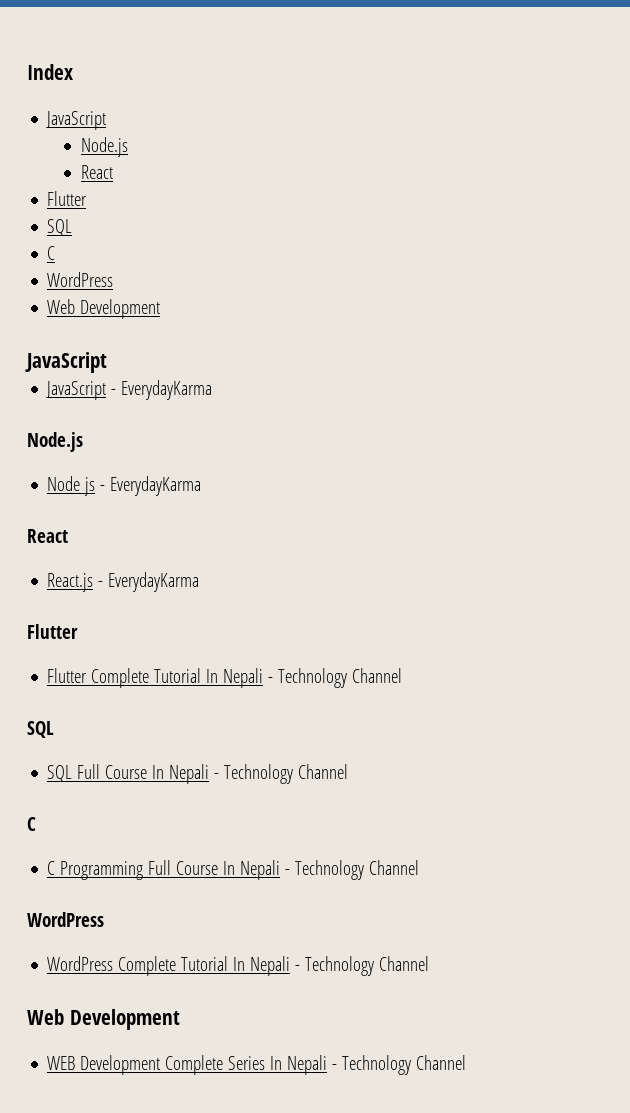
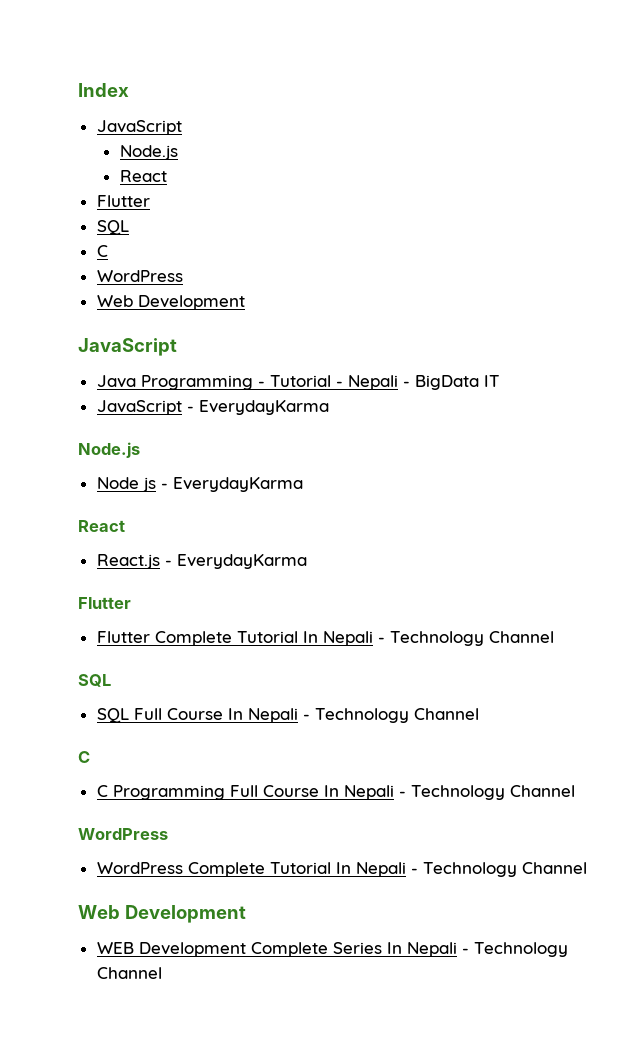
(107, 362) none -> [96,375,499,390] // Java Programming - Tutorial - Nepali - BigData IT

